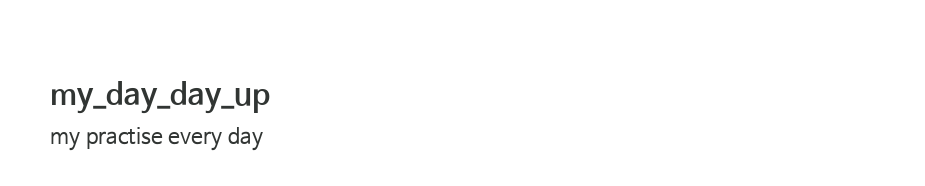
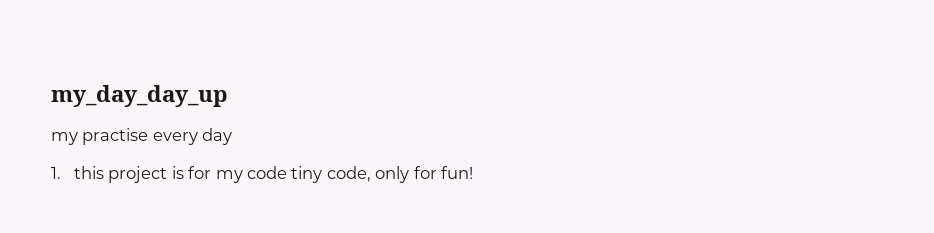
(264, 139) none -> [51,166,474,183] // 1. this project is for my code tiny code, only for fun!

